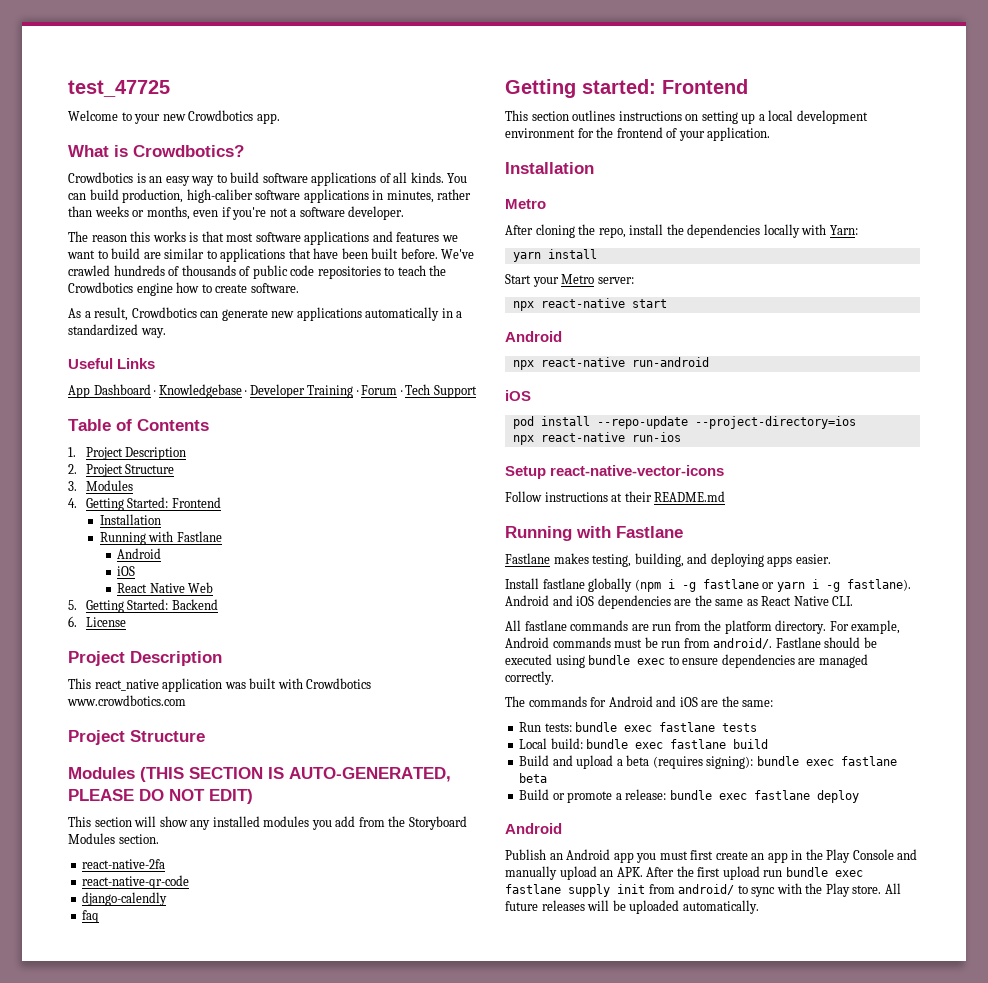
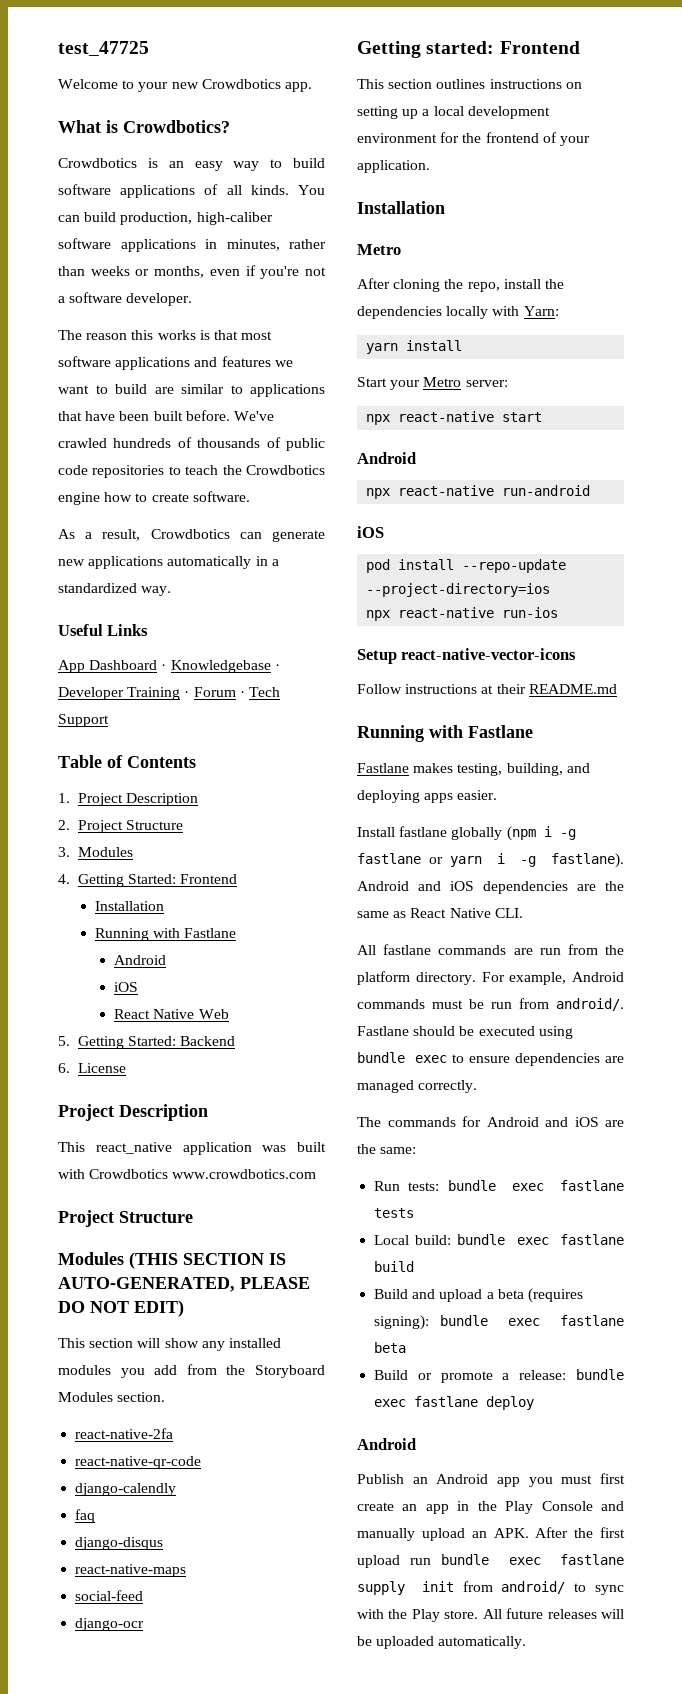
(100, 916) none -> [75,1537,164,1550] [75,1564,187,1577] [75,1590,144,1601] [75,1618,145,1631] // django-disqus // react-native-maps // social-feed // django-ocr

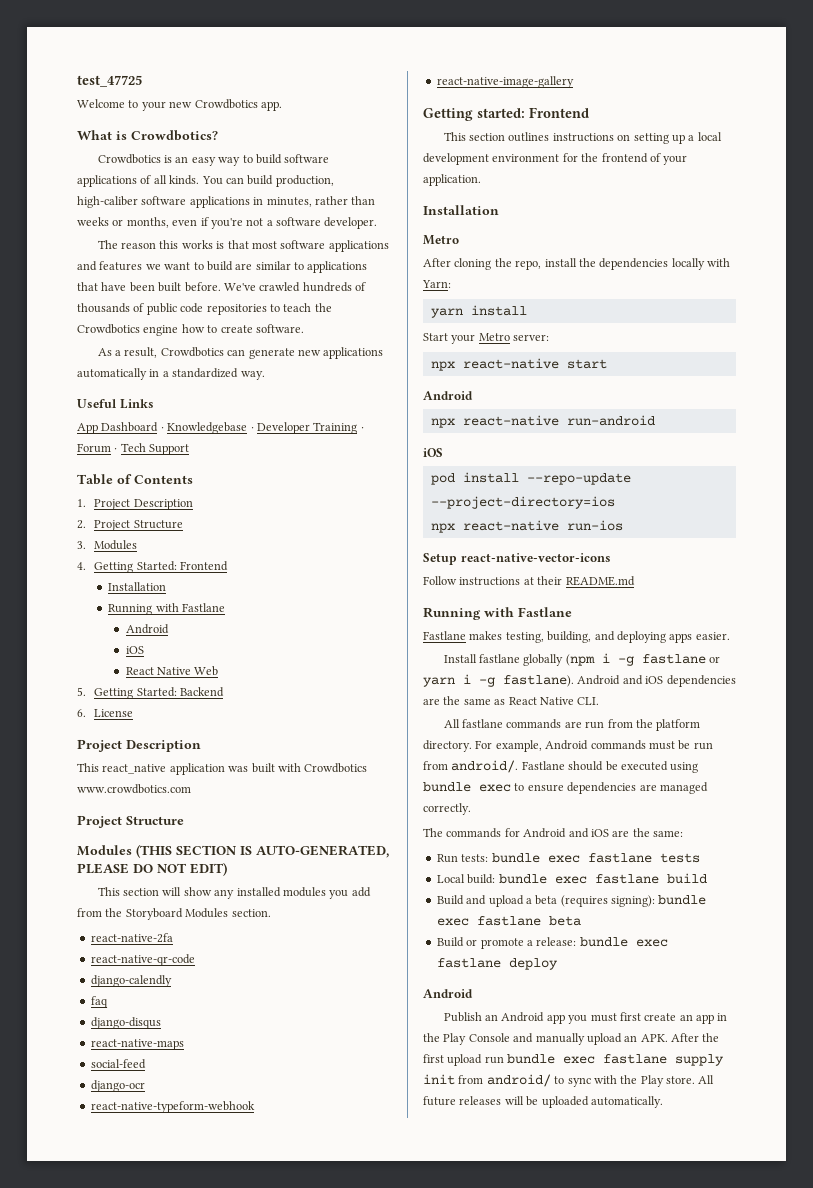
(145, 1624) none -> [90,1101,255,1113] [436,76,574,88] // react-native-typeform-webhook // react-native-image-gallery

